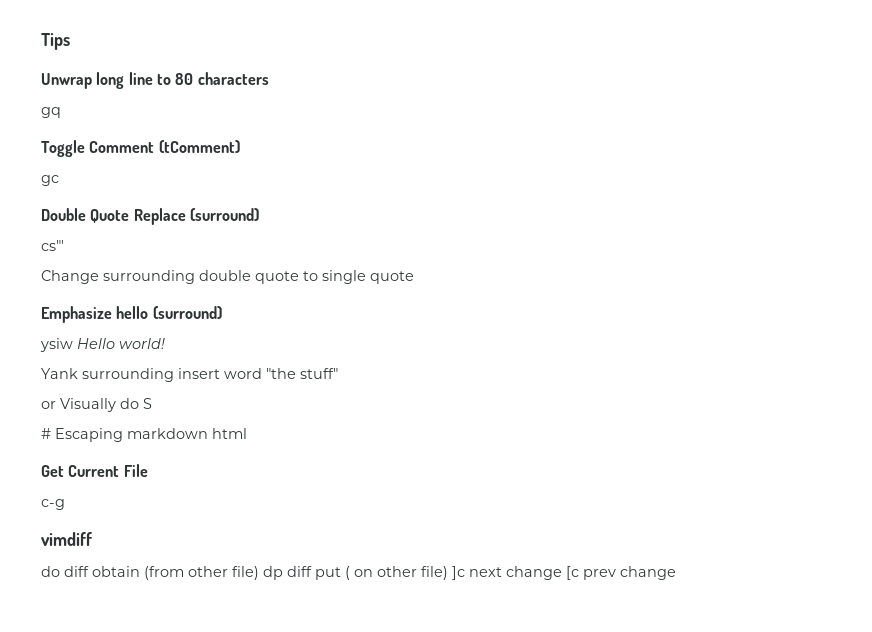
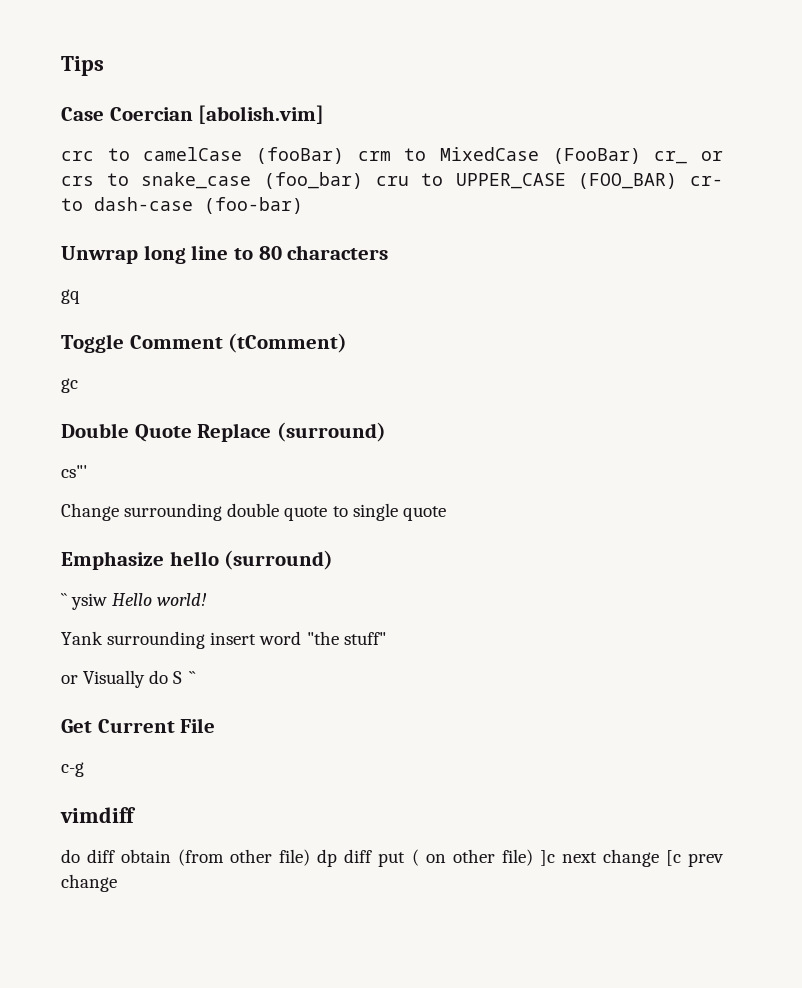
(70, 41) none -> [61,105,325,124] [61,147,723,164] [61,172,723,189] [61,197,303,214] // Case Coercian [abolish.vim] // crc to camelCase (fooBar) crm to MixedCase (FooBar) cr_ or crs to snake_case (foo_bar) cru to UPPER_CASE (FOO_BAR) cr- to dash-case (foo-bar)
(222, 312) none -> [61,593,67,606] ``
[41,428,247,442] // # Escaping markdown html -> [187,671,196,684] ``

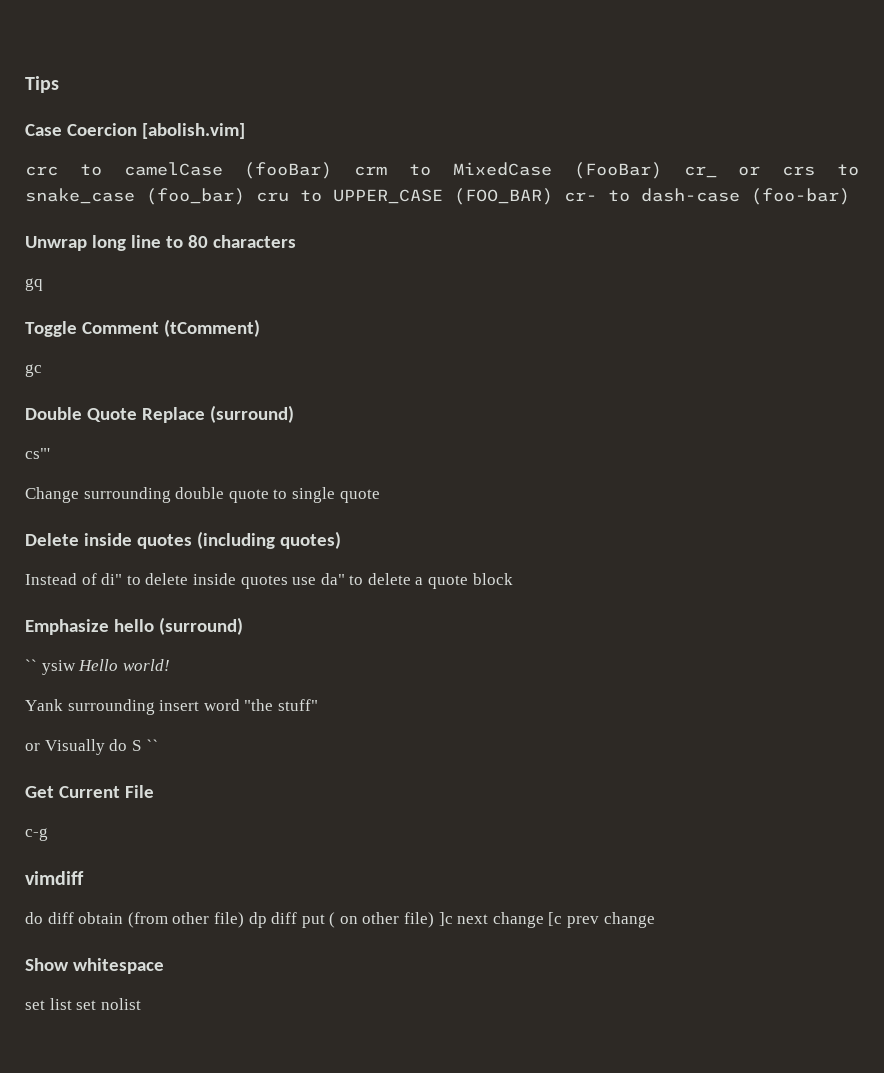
[109,107,193,121] Coercian -> [66,123,137,136] Coercion
(446, 513) none -> [25,531,341,549] [25,573,513,589] // Delete inside quotes (including quotes) // Instead of di" to delete inside quotes use da" to delete a quote block
(117, 883) none -> [25,958,164,974] [25,998,141,1010] // Show whitespace // set list set nolist

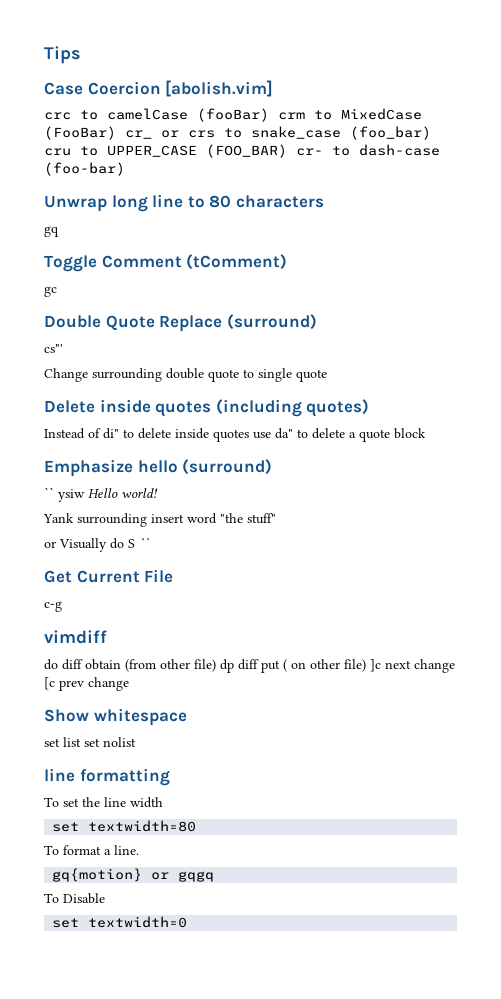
(141, 1004) none -> [44,768,170,786] [44,797,163,808] [52,820,197,832] [44,845,139,855] [52,868,215,882] [44,893,105,904] [52,916,188,928] // line formatting // To set the line width // set textwidth=80 // To format a line. // gq{motion} or gqgq // To Disable // set textwidth=0

